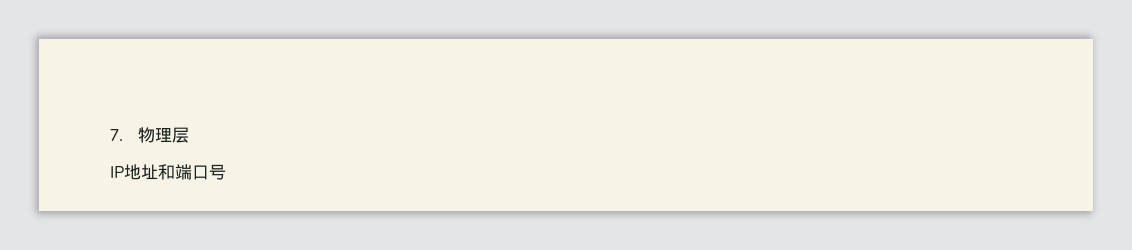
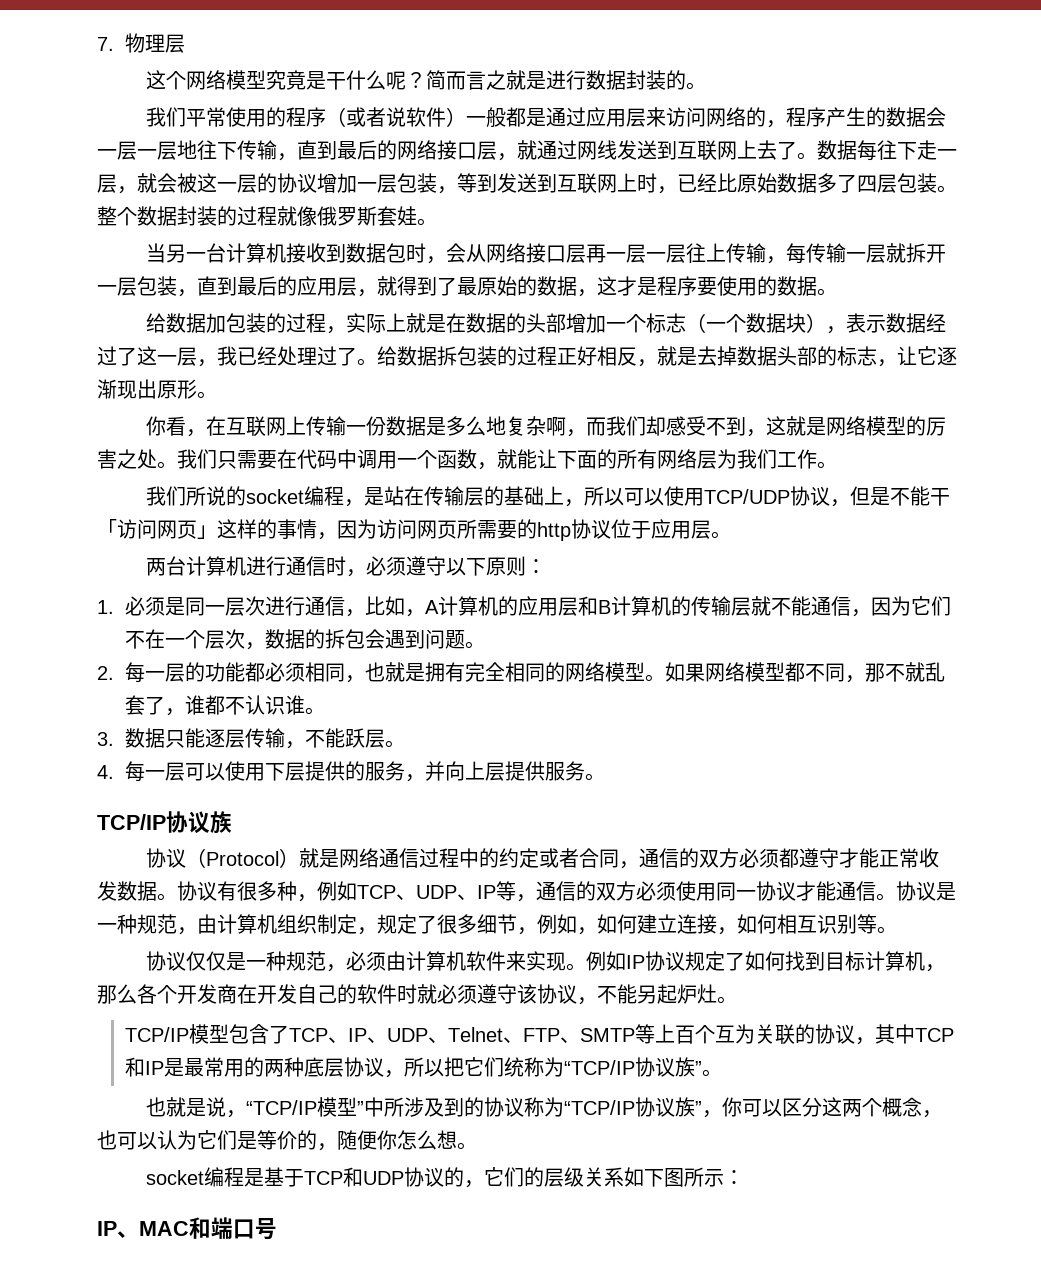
[110,164,158,180] IP地址 -> [145,70,706,90] [145,107,946,128] [97,140,957,161] [97,173,957,194] [97,206,437,226] [145,243,946,264] [97,276,837,297] [145,313,946,334] [97,346,957,367] [97,379,217,399] [145,416,946,437] [97,449,837,470] [145,486,950,507] [97,519,731,541] [145,556,546,577] [97,596,952,617] [125,629,486,650] [97,662,946,683] [125,695,326,716] [97,728,406,749] [97,761,606,782] [97,811,232,834] [145,848,939,869] [97,881,956,902] [97,914,897,935] [145,951,945,972] [97,984,737,1005] [125,1024,955,1045] [125,1057,723,1078] [145,1097,942,1118] [97,1130,477,1151] [145,1167,744,1188] [97,1221,189,1238] 这个网络模型究竟是干什么呢？简而言之就是进行数据封装的。 // 我们平常使用的程序（或者说软件）一般都是通过应用层来访问网络的，程序产生的数据会一层一层地往下传输，直到最后的网络接口层，就通过网线发送到互联网上去了。数据每往下走一层，就会被这一层的协议增加一层包装，等到发送到互联网上时，已经比原始数据多了四层包装。整个数据封装的过程就像俄罗斯套娃。 // 当另一台计算机接收到数据包时，会从网络接口层再一层一层往上传输，每传输一层就拆开一层包装，直到最后的应用层，就得到了最原始的数据，这才是程序要使用的数据。 // 给数据加包装的过程，实际上就是在数据的头部增加一个标志（一个数据块），表示数据经过了这一层，我已经处理过了。给数据拆包装的过程正好相反，就是去掉数据头部的标志，让它逐渐现出原形。 // 你看，在互联网上传输一份数据是多么地复杂啊，而我们却感受不到，这就是网络模型的厉害之处。我们只需要在代码中调用一个函数，就能让下面的所有网络层为我们工作。 // 我们所说的socket编程，是站在传输层的基础上，所以可以使用TCP/UDP协议，但是不能干「访问网页」这样的事情，因为访问网页所需要的http协议位于应用层。 // 两台计算机进行通信时，必须遵守以下原则： // 1.必须是同一层次进行通信，比如，A计算机的应用层和B计算机的传输层就不能通信，因为它们不在一个层次，数据的拆包会遇到问题。 // 2.每一层的功能都必须相同，也就是拥有完全相同的网络模型。如果网络模型都不同，那不就乱套了，谁都不认识谁。 // 3.数据只能逐层传输，不能跃层。 // 4.每一层可以使用下层提供的服务，并向上层提供服务。 // TCP/IP协议族 // 协议（Protocol）就是网络通信过程中的约定或者合同，通信的双方必须都遵守才能正常收发数据。协议有很多种，例如TCP、UDP、IP等，通信的双方必须使用同一协议才能通信。协议是一种规范，由计算机组织制定，规定了很多细节，例如，如何建立连接，如何相互识别等。 // 协议仅仅是一种规范，必须由计算机软件来实现。例如IP协议规定了如何找到目标计算机，那么各个开发商在开发自己的软件时就必须遵守该协议，不能另起炉灶。 // TCP/IP模型包含了TCP、IP、UDP、Telnet、FTP、SMTP等上百个互为关联的协议，其中TCP和IP是最常用的两种底层协议，所以把它们统称为“TCP/IP协议族”。 // 也就是说，“TCP/IP模型”中所涉及到的协议称为“TCP/IP协议族”，你可以区分这两个概念，也可以认为它们是等价的，随便你怎么想。 // socket编程是基于TCP和UDP协议的，它们的层级关系如下图所示： // IP、MAC

